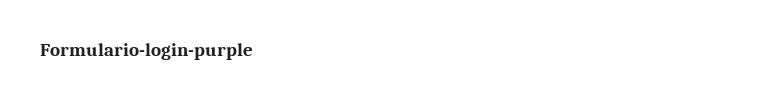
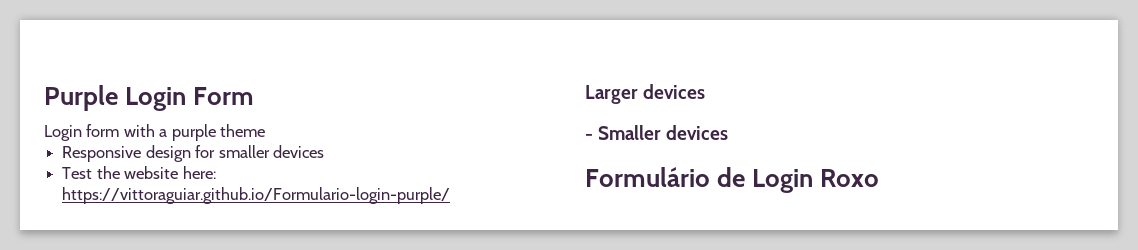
[40,43,253,60] Formulario-login-purple -> [44,85,255,111] [44,124,266,141] [62,145,324,162] [62,166,216,179] [62,187,451,204] [585,84,706,104] [585,125,729,140] [585,167,880,193] Purple Login Form // Login form with a purple theme // Responsive design for smaller devices // Test the website here: https://vittoraguiar.github.io/Formulario-login-purple/ // Larger devices // - Smaller devices // Formulário de Login Roxo

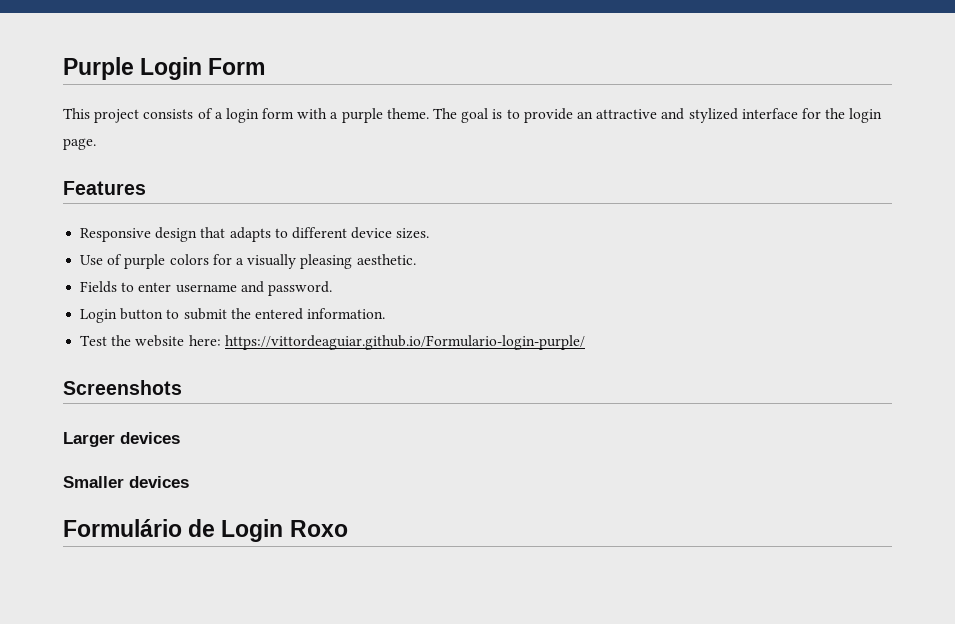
[44,124,266,141] [62,145,324,162] Login form with a purple theme // Responsive design for smaller devices -> [63,108,883,123] [63,138,96,150] [63,181,146,195] [80,227,430,242] [80,254,416,269] [80,281,332,296] [80,308,386,323] This project consists of a login form with a purple theme. The goal is to provide an attractive and stylized interface for the login page. // Features // Responsive design that adapts to different device sizes. // Use of purple colors for a visually pleasing aesthetic. // Fields to enter username and password. // Login button to submit the entered information.
[62,187,451,204] https://vittoraguiar.github.io/Formulario-login-purple/ -> [224,335,585,350] [63,380,182,395] https://vittordeaguiar.github.io/Formulario-login-purple/ // Screenshots
[585,134,593,140] - -> (180, 438) none

